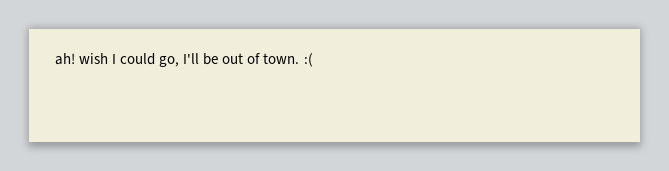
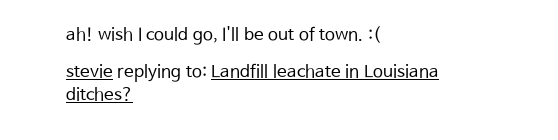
(313, 60) none -> [66,63,439,82] [66,87,133,101] // stevie replying to: Landfill leachate in Louisiana ditches?

